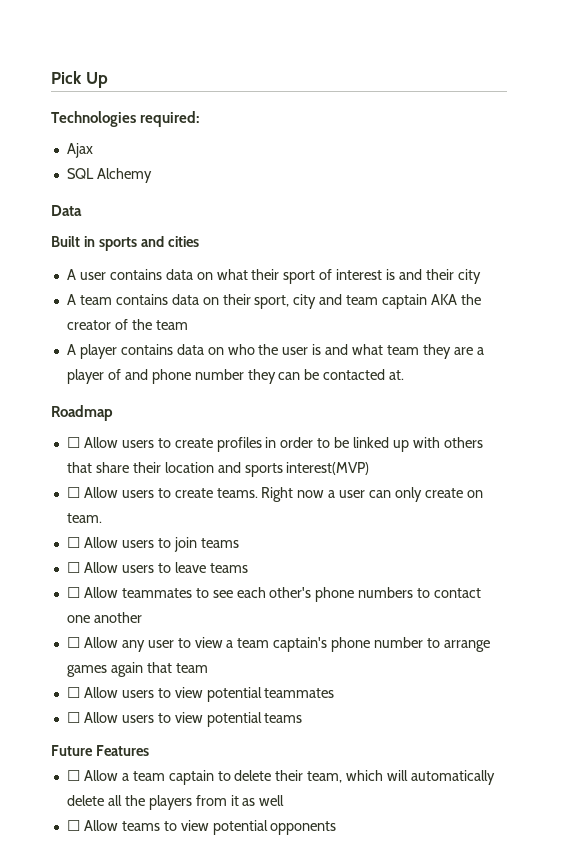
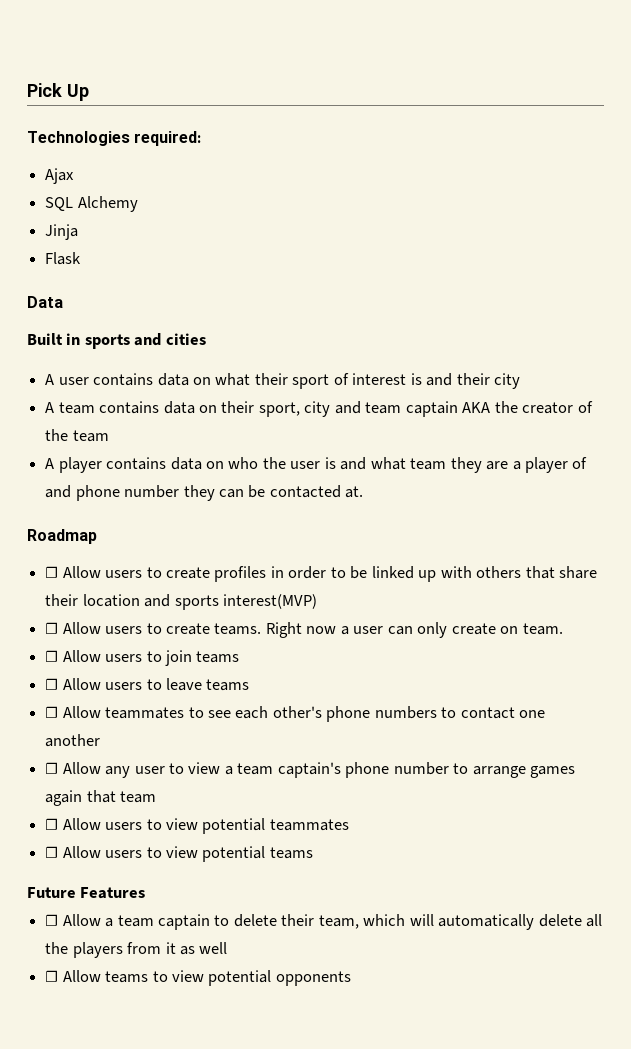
(152, 175) none -> [45,224,79,240] [45,252,82,265] // Jinja // Flask

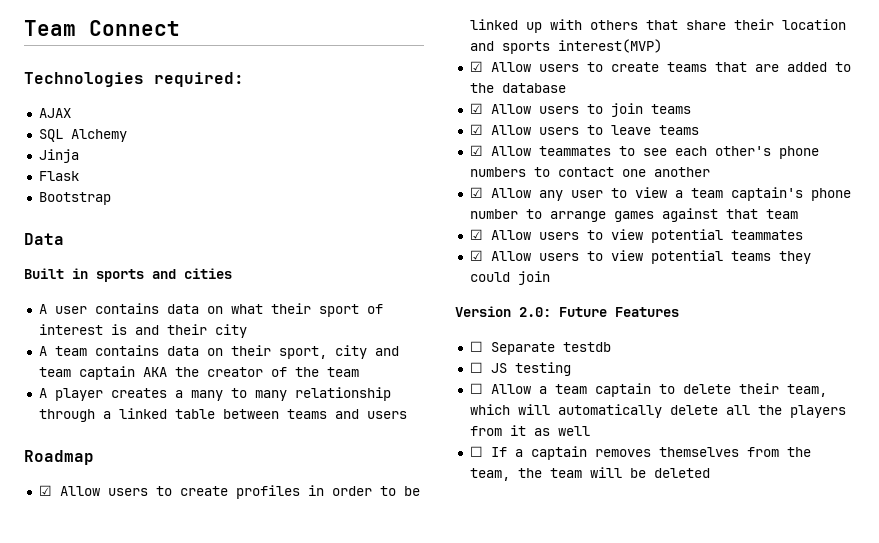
[27,83,89,101] Pick Up -> [24,20,180,36] Team Connect
[45,168,75,184] Ajax -> [38,108,71,118] AJAX
(82, 258) none -> [38,192,111,205] // Bootstrap
[106,457,588,473] [45,485,364,501] contains data on who the user is and what team they are a player of and phone number they can be contacted at. -> [110,387,391,401] [38,408,407,422] creates a many to many relationship through a linked table between teams and users
[45,566,59,578] ☐ -> [38,485,52,496] ☑
[45,622,563,638] [45,650,59,662] ☐ Allow users to create teams. Right now a user can only create on team. // ☐ -> [469,61,851,72] [469,83,566,93] [469,103,483,114] ☑ Allow users to create teams that are added to the database // ☑
[45,678,59,690] ☐ -> [469,124,483,135] ☑
[45,706,59,718] ☐ -> [469,145,483,156] ☑
[45,762,59,774] ☐ -> [469,187,483,198] ☑
[45,790,83,806] again -> [661,208,718,222] against
[45,818,59,830] ☐ -> [469,229,483,240] ☑
[45,846,59,858] ☐ -> [469,250,483,261] ☑
[27,887,146,899] // Future Features -> [778,251,811,264] [469,271,550,285] [455,306,679,317] [469,341,611,355] [469,362,571,376] they could join // Version 2.0: Future Features // ☐ Separate testdb // ☐ JS testing
[62,970,351,986] Allow teams to view potential opponents -> [490,446,811,460] [469,467,710,481] If a captain removes themselves from the team, the team will be deleted

